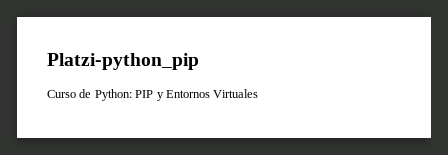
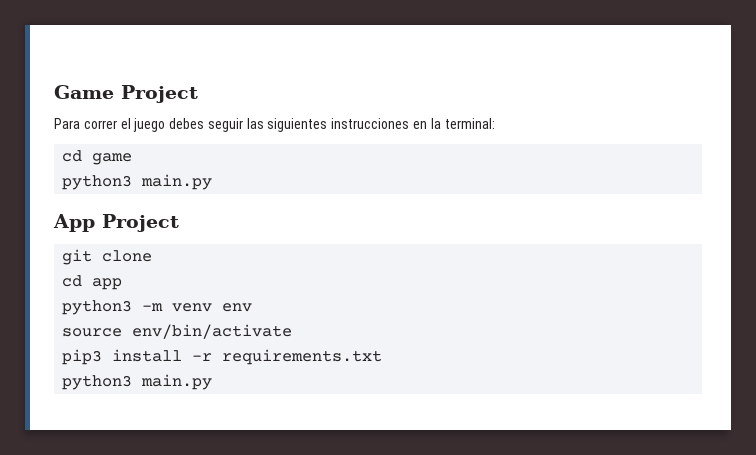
[47,53,199,70] [47,89,259,101] Platzi-python_pip // Curso de Python: PIP y Entornos Virtuales -> [54,85,198,103] [54,118,495,132] [62,150,133,165] [62,174,213,190] [53,214,179,232] [62,249,153,265] [62,275,123,290] [62,300,253,315] [62,324,293,339] [62,349,383,365] [62,374,213,390] Game Project // Para correr el juego debes seguir las siguientes instrucciones en la terminal: // cd game // python3 main.py // App Project // git clone // cd app // python3 -m venv env // source env/bin/activate // pip3 install -r requirements.txt // python3 main.py

